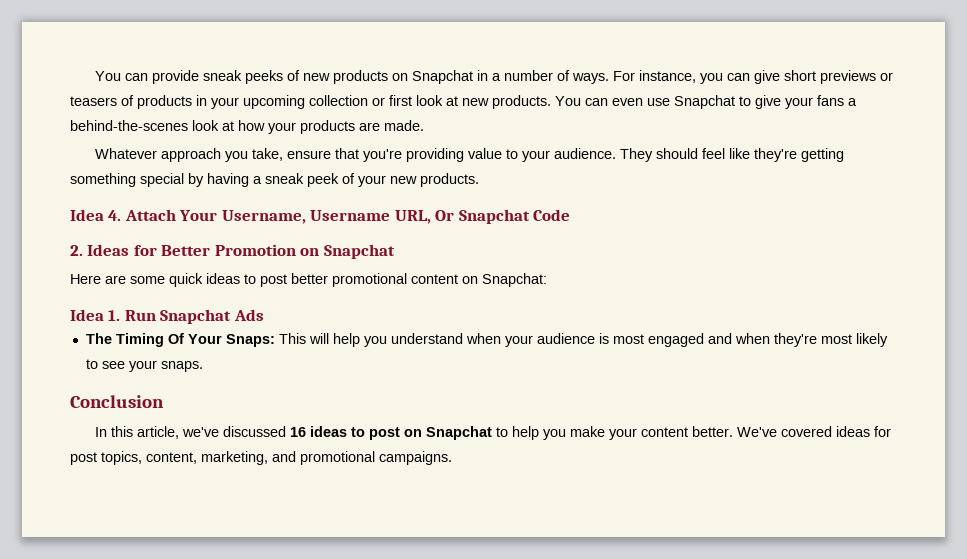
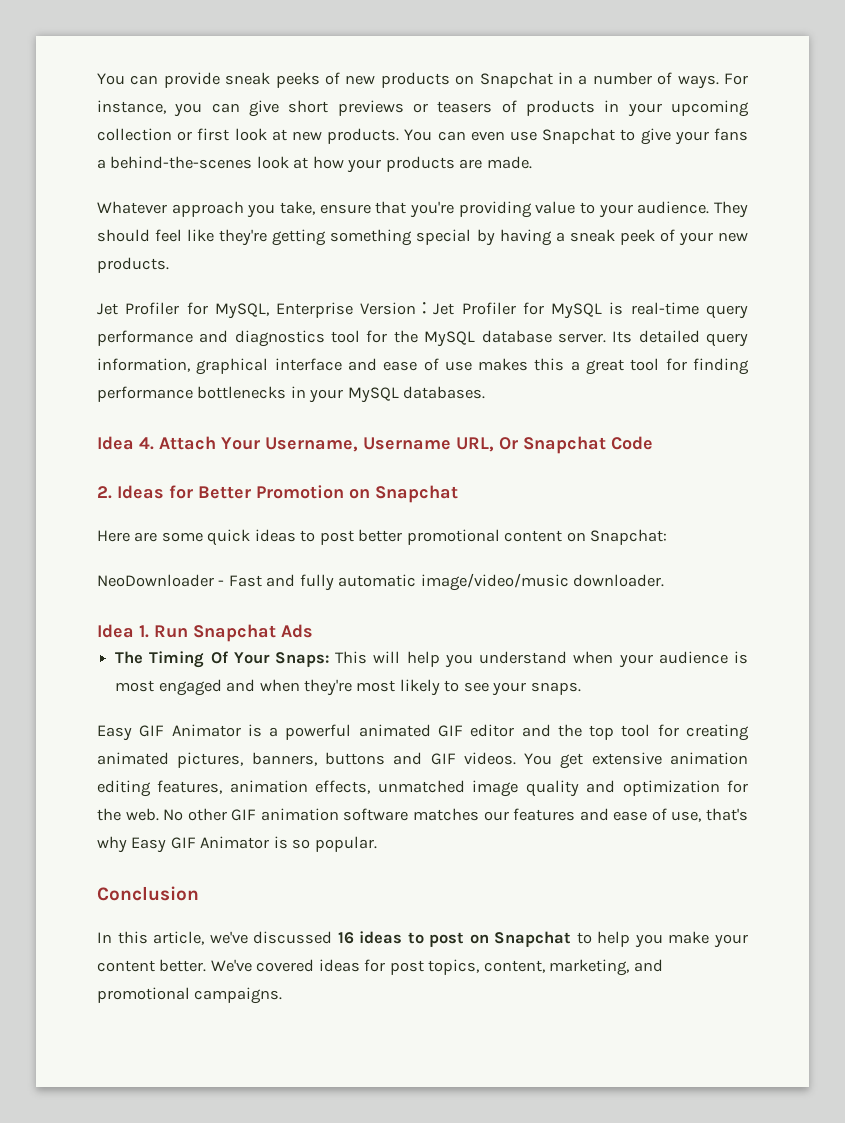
(479, 180) none -> [97,302,748,319] [97,330,749,347] [97,358,749,375] [97,386,486,403] // Jet Profiler for MySQL, Enterprise Version：Jet Profiler for MySQL is real-time query performance and diagnostics tool for the MySQL database server. Its detailed query information, graphical interface and ease of use makes this a great tool for finding performance bottlenecks in your MySQL databases.
(547, 280) none -> [97,573,665,591] // NeoDownloader - Fast and fully automatic image/video/music downloader.
(203, 366) none -> [97,724,750,741] [97,752,748,769] [97,780,748,797] [97,808,748,822] [97,836,377,853] // Easy GIF Animator is a powerful animated GIF editor and the top tool for creating animated pictures, banners, buttons and GIF videos. You get extensive animation editing features, animation effects, unmatched image quality and optimization for the web. No other GIF animation software matches our features and ease of use, that's why Easy GIF Animator is so popular.

